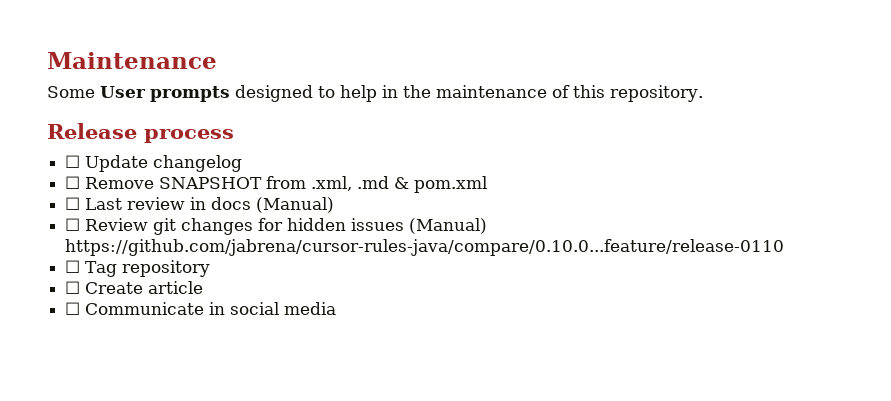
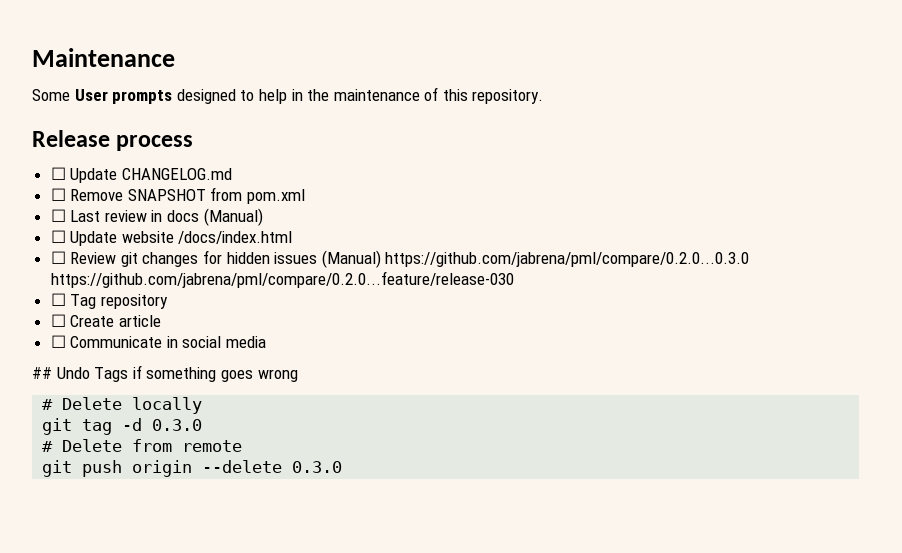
[153,155,243,172] changelog -> [121,168,232,180] CHANGELOG.md
[311,176,410,191] .xml, .md & -> (243, 194) none
(335, 205) none -> [50,230,293,246] // ☐ Update website /docs/index.html
[65,239,785,256] https://github.com/jabrena/cursor-rules-java/compare/0.10.0...feature/release-0110 -> [385,252,750,267] [50,271,514,288] https://github.com/jabrena/pml/compare/0.2.0...0.3.0 https://github.com/jabrena/pml/compare/0.2.0...feature/release-030
(337, 308) none -> [32,365,298,382] [42,397,203,414] [42,418,203,435] [42,439,243,452] [42,460,343,477] // ## Undo Tags if something goes wrong // # Delete locally // git tag -d 0.3.0 // # Delete from remote // git push origin --delete 0.3.0

